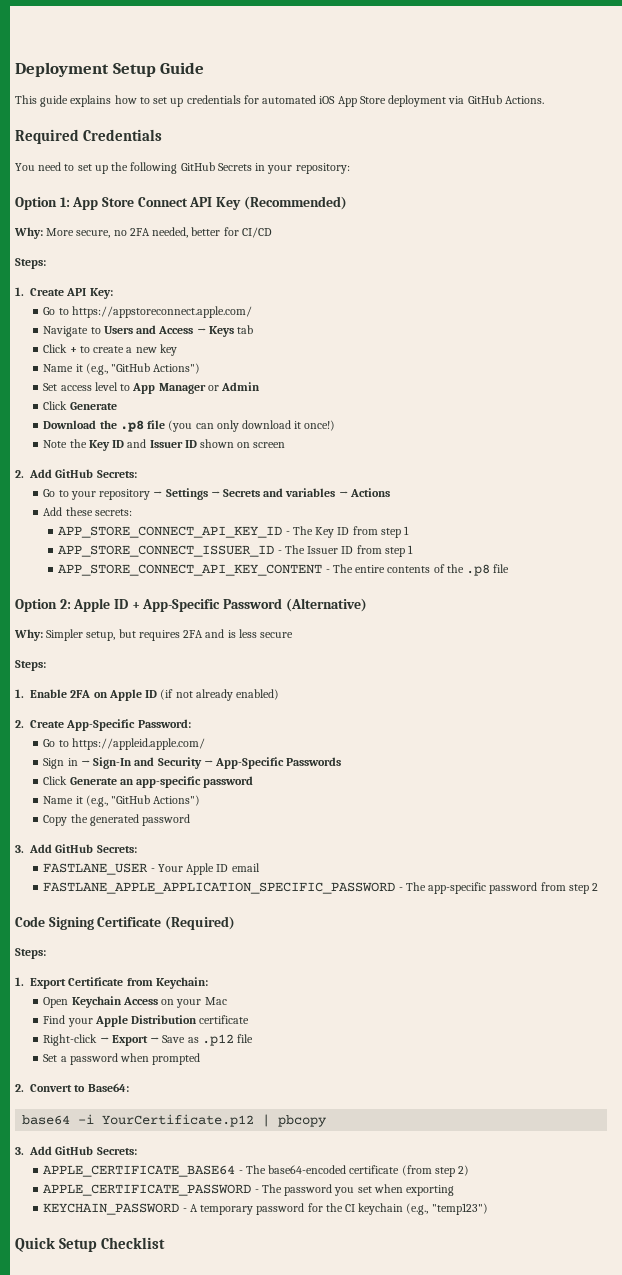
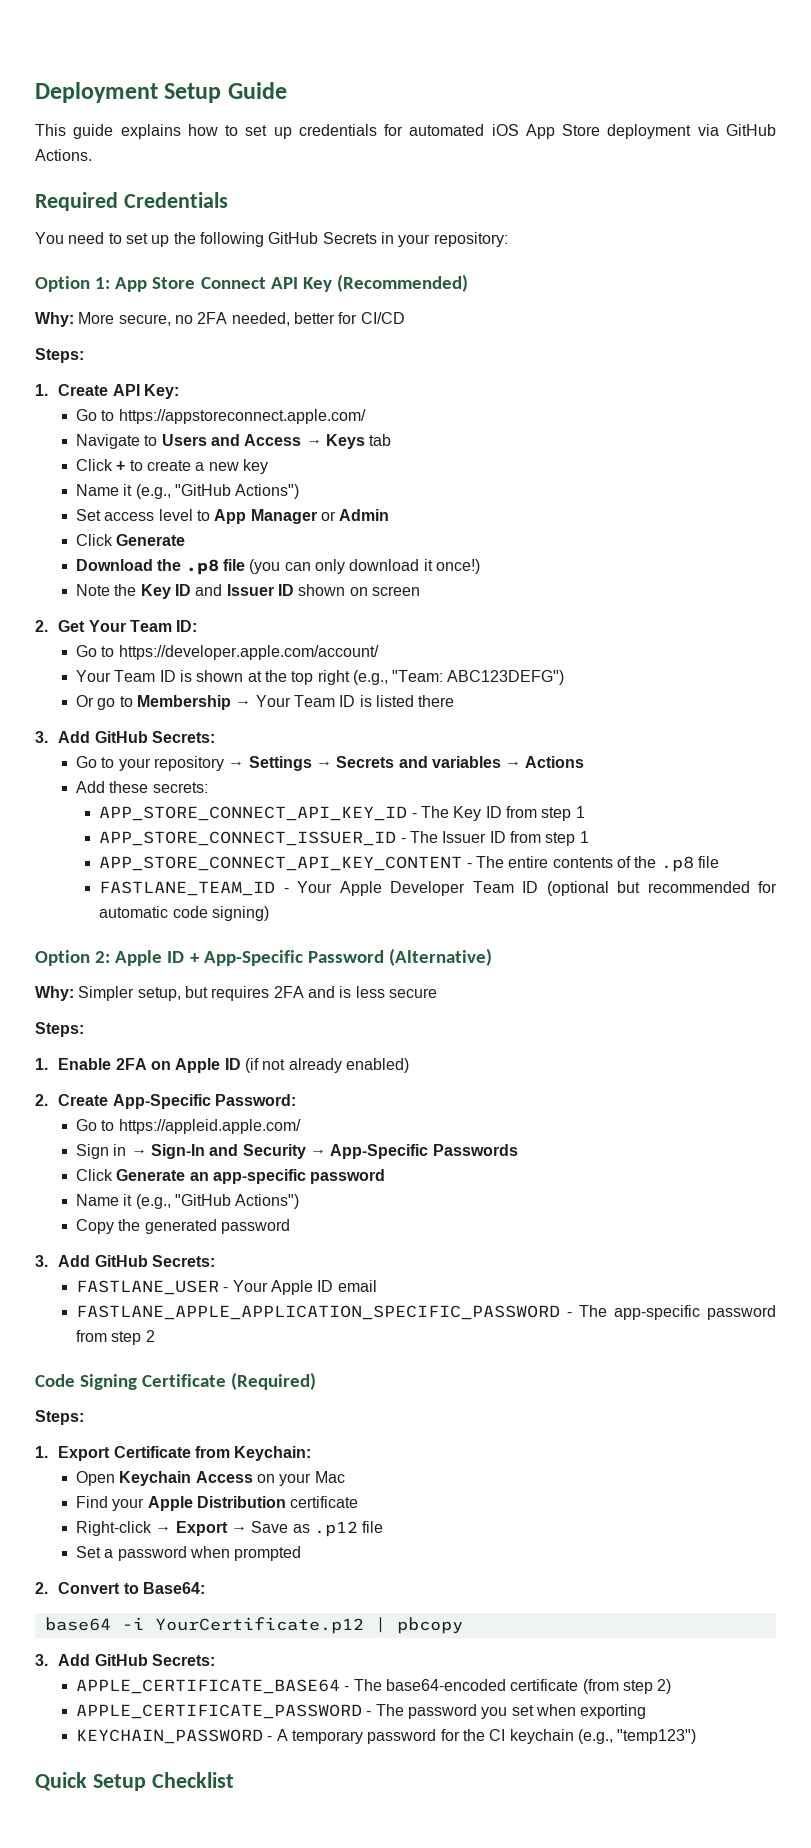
(24, 474) none -> [58,620,198,632] [75,645,379,660] [75,670,565,685] [75,695,455,710] [35,731,48,743] Get Your Team ID: // Go to https://developer.apple.com/account/ // Your Team ID is shown at the top right (e.g., "Team: ABC123DEFG") // Or go to Membership → Your Team ID is listed there // 3.
(510, 568) none -> [99,881,778,896] [99,906,269,921] // FASTLANE_TEAM_ID - Your Apple Developer Team ID (optional but recommended for automatic code signing)

